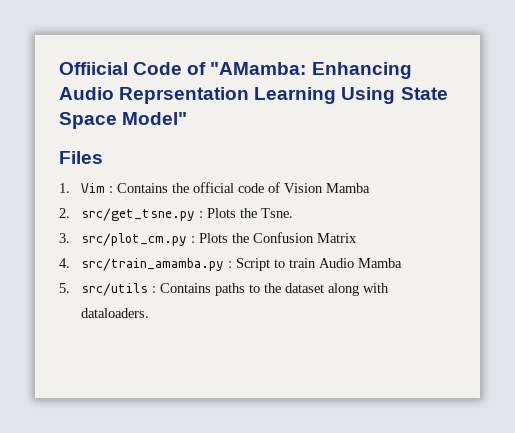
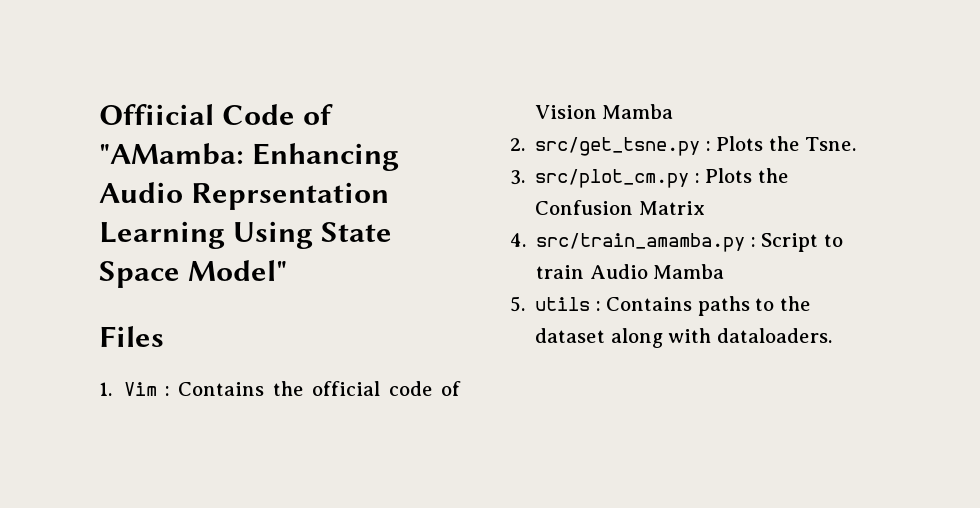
[81,283,149,296] src/utils -> [535,297,591,311] utils

